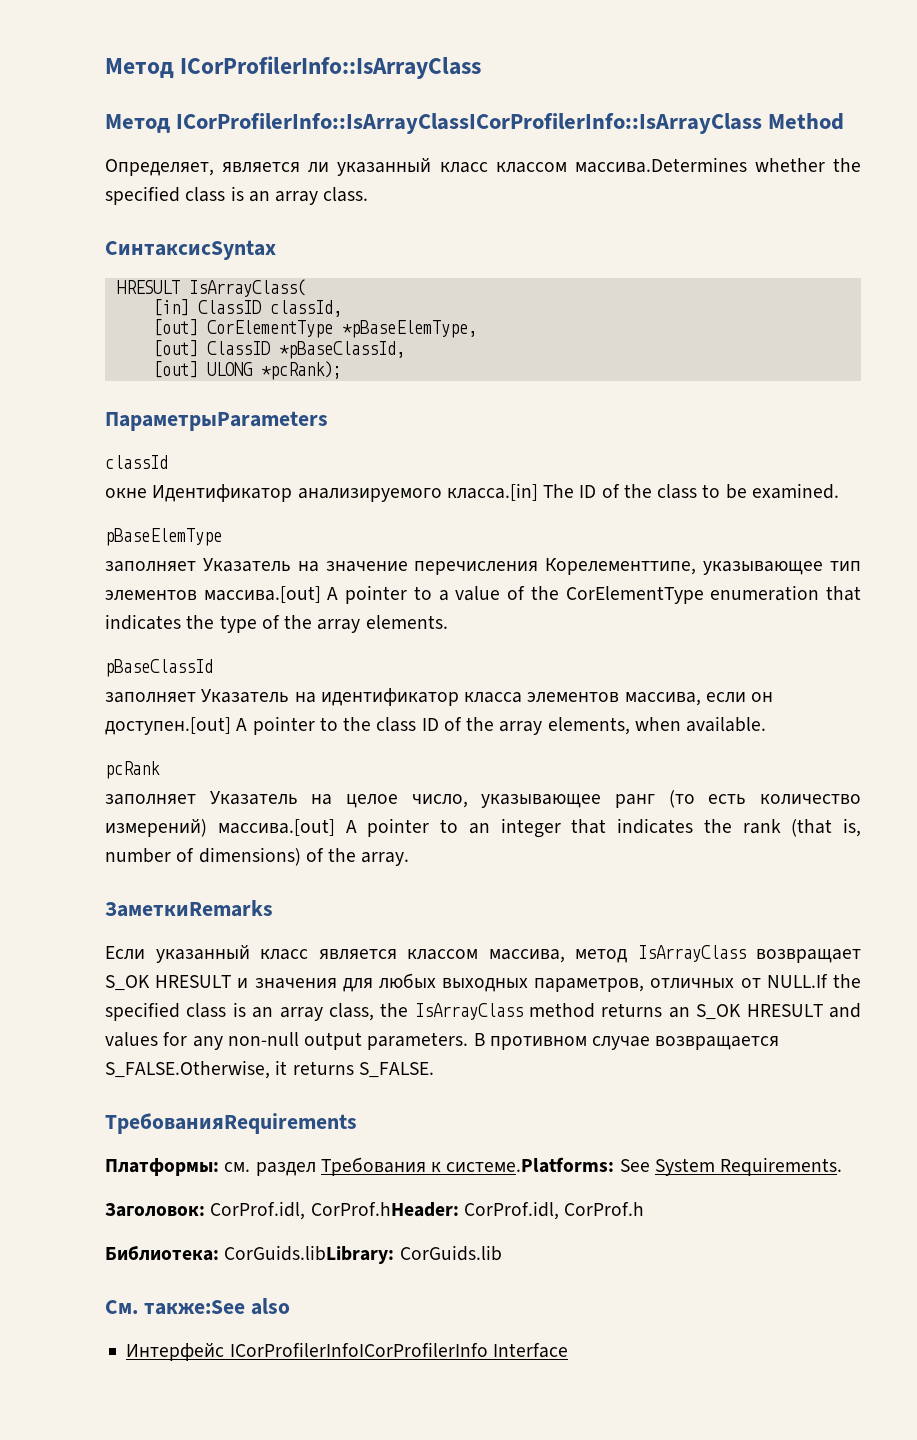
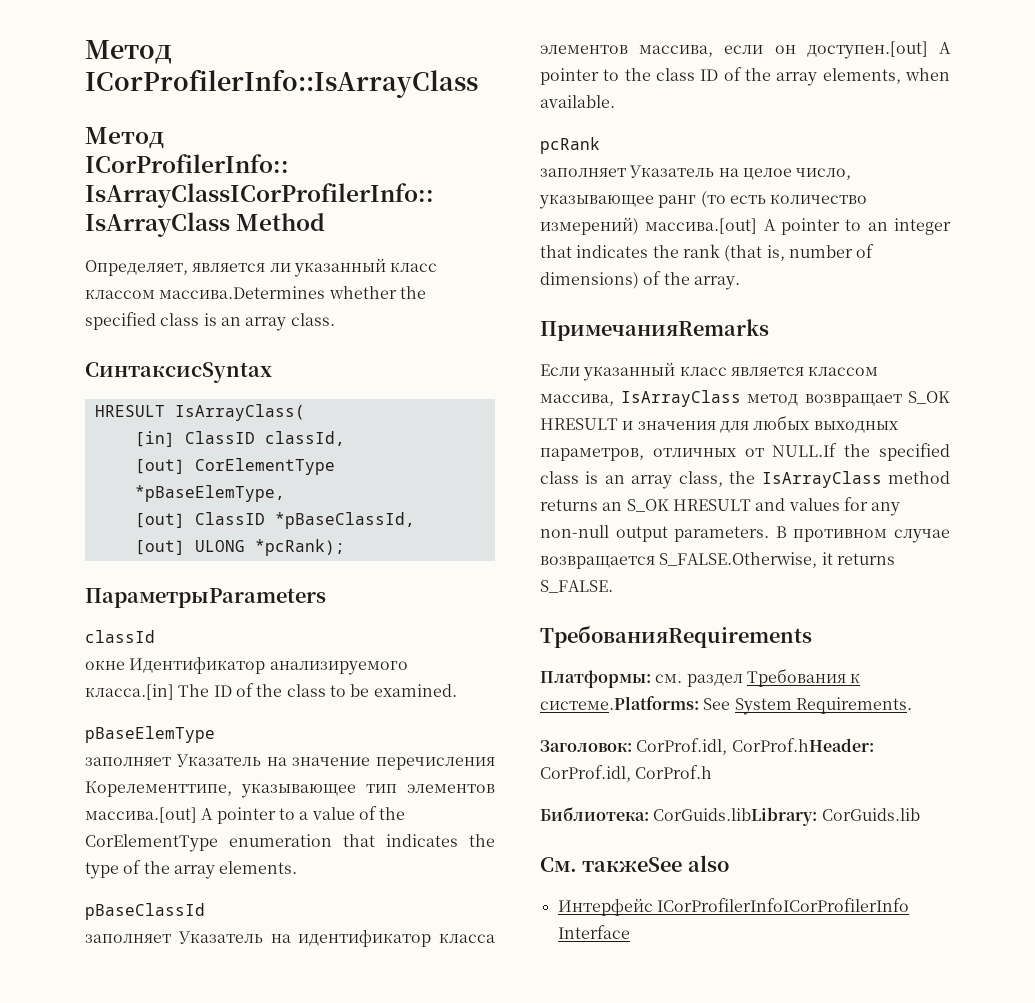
[105,900,273,917] ЗаметкиRemarks -> [540,319,769,341] ПримечанияRemarks
[575,945,746,963] метод IsArrayClass -> [620,390,798,407] IsArrayClass метод
[143,1300,245,1315] также:See -> [582,857,683,872] такжеSee

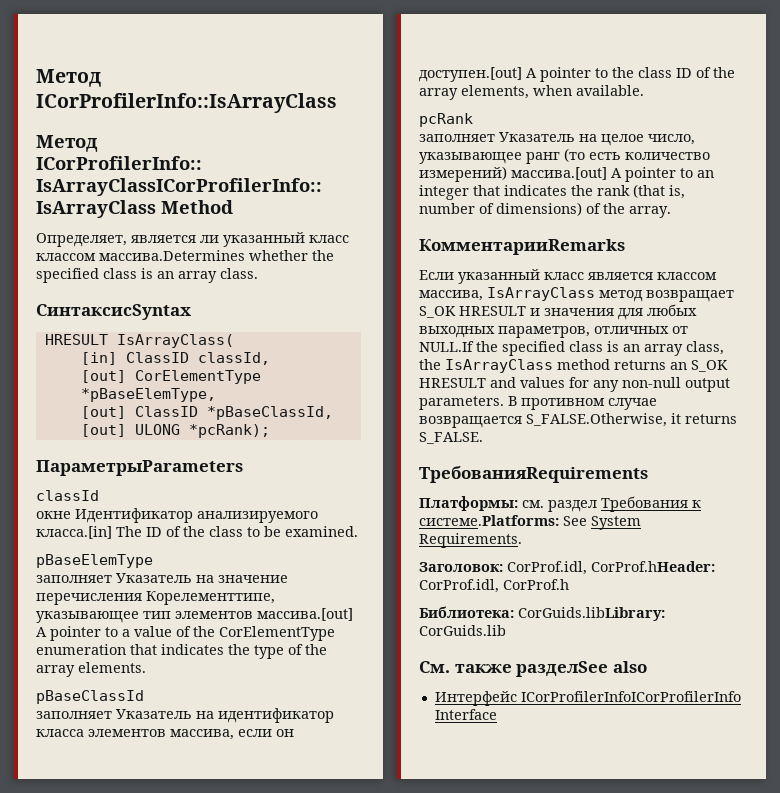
[540,319,769,341] ПримечанияRemarks -> [419,239,625,255] КомментарииRemarks
[582,857,683,872] такжеSee -> [454,661,609,677] также разделSee

